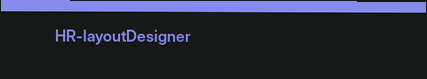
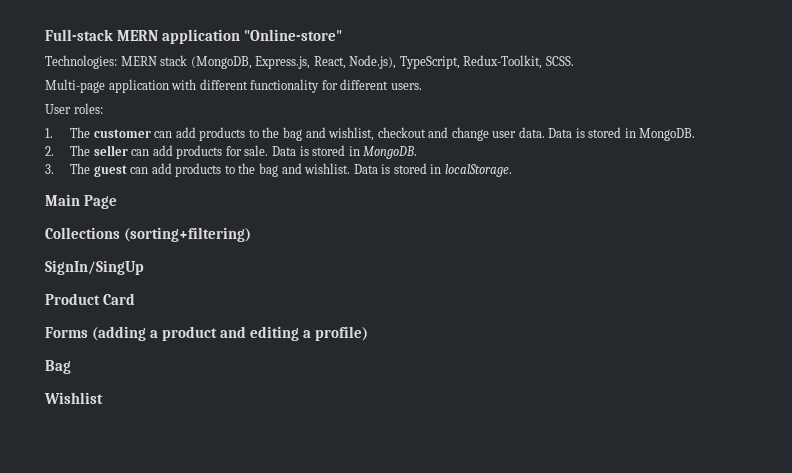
[54,29,192,45] HR-layoutDesigner -> [45,29,343,44] [45,55,574,69] [45,79,422,93] [45,103,103,114] [45,127,696,141] [45,145,418,159] [45,163,512,177] [45,194,118,209] [45,227,252,242] [45,260,144,275] [45,293,136,305] [45,326,369,341] [45,360,71,374] [44,392,103,404] Full-stack MERN application "Online-store" // Technologies: MERN stack (MongoDB, Express.js, React, Node.js), TypeScript, Redux-Toolkit, SCSS. // Multi-page application with different functionality for different users. // User roles: // 1. The customer can add products to the bag and wishlist, checkout and change user data. Data is stored in MongoDB. // 2. The seller can add products for sale. Data is stored in MongoDB. // 3. The guest can add products to the bag and wishlist. Data is stored in localStorage. // Main Page // Collections (sorting+filtering) // SignIn/SingUp // Product Card // Forms (adding a product and editing a profile) // Bag // Wishlist

